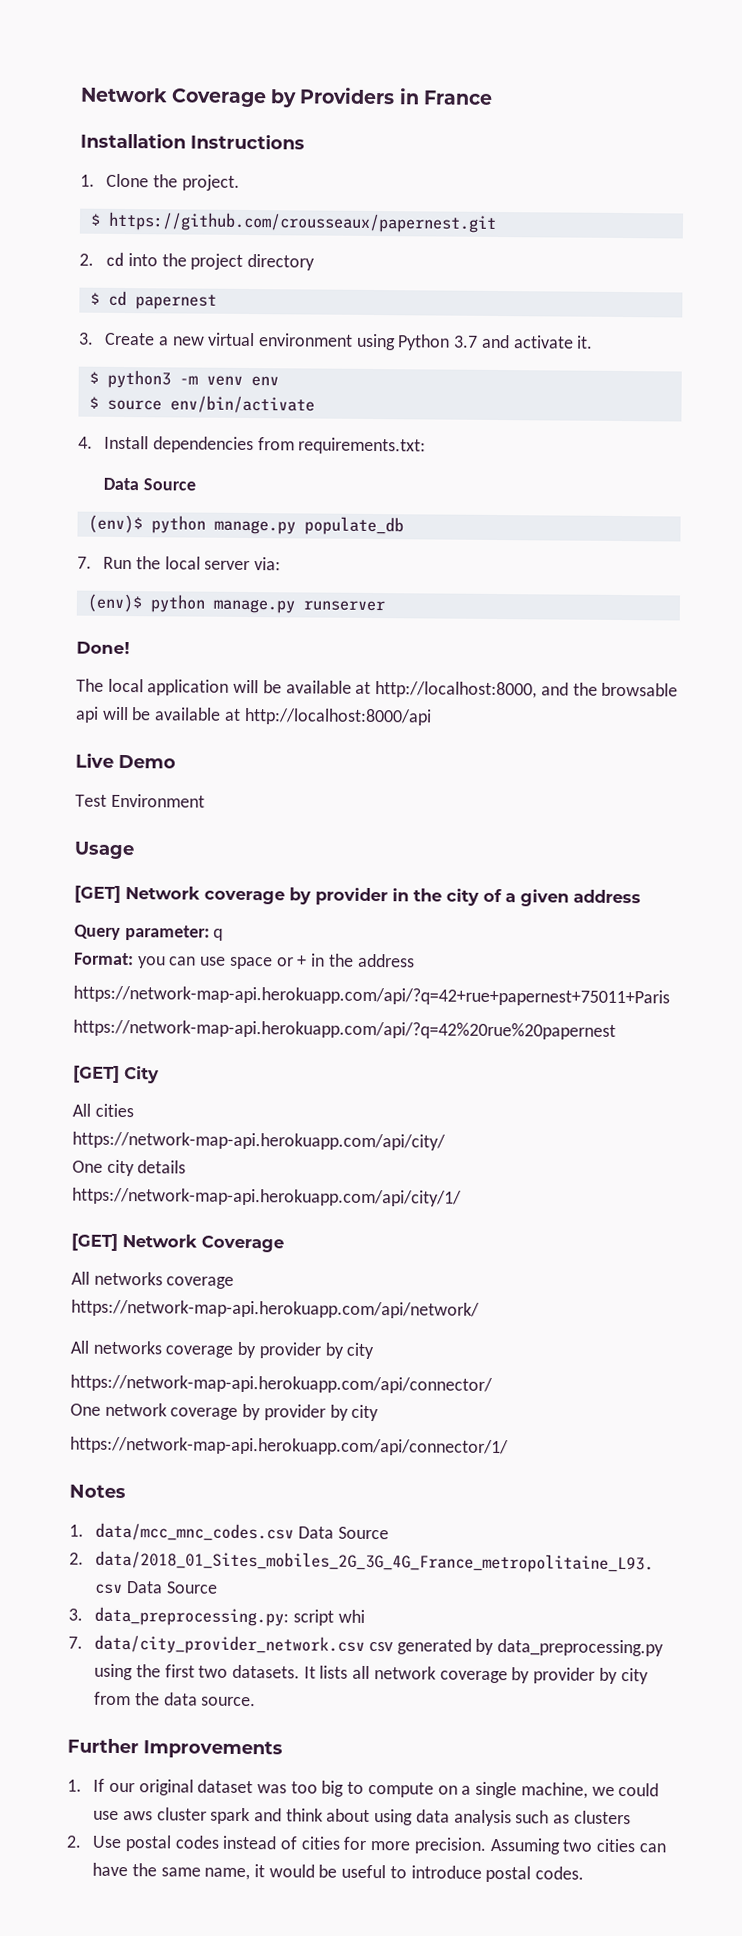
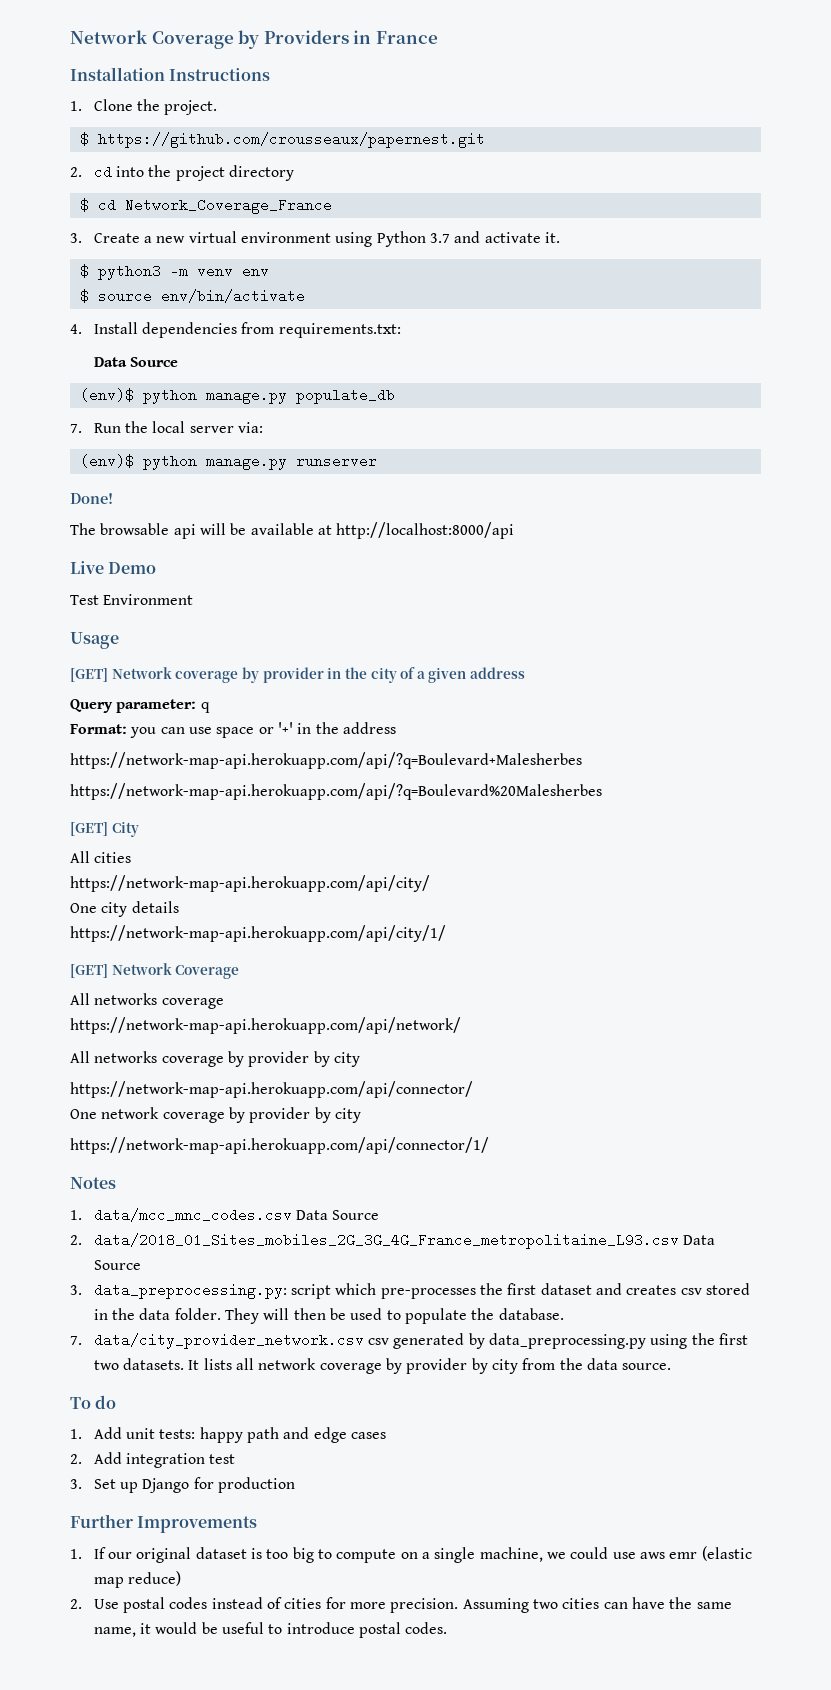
[134,294,217,310] papernest -> [124,198,332,214] Network_Coverage_France
[107,678,598,699] local application will be available at http://localhost:8000, and the -> (96, 529) none
[297,955,308,967] + -> [277,722,293,734] '+'
[73,985,670,1007] [73,1019,616,1040] https://network-map-api.herokuapp.com/api/?q=42+rue+papernest+75011+Paris // https://network-map-api.herokuapp.com/api/?q=42%20rue%20papernest -> [70,752,582,769] [70,783,602,800] https://network-map-api.herokuapp.com/api/?q=Boulevard+Malesherbes // https://network-map-api.herokuapp.com/api/?q=Boulevard%20Malesherbes
[337,1609,365,1623] whi -> [335,1283,750,1299] [93,1308,564,1324] which pre-processes the first dataset and creates csv stored in the data folder. They will then be used to populate the database.
(257, 1701) none -> [70,1395,117,1409] [70,1427,387,1443] [70,1452,236,1468] [70,1477,296,1493] // To do // 1. Add unit tests: happy path and edge cases // 2. Add integration test // 3. Set up Django for production
[257,1784,288,1794] was -> [251,1548,263,1559] is
[156,1807,631,1827] cluster spark and think about using data analysis such as clusters -> [669,1546,752,1561] [93,1571,182,1588] emr (elastic map reduce)

